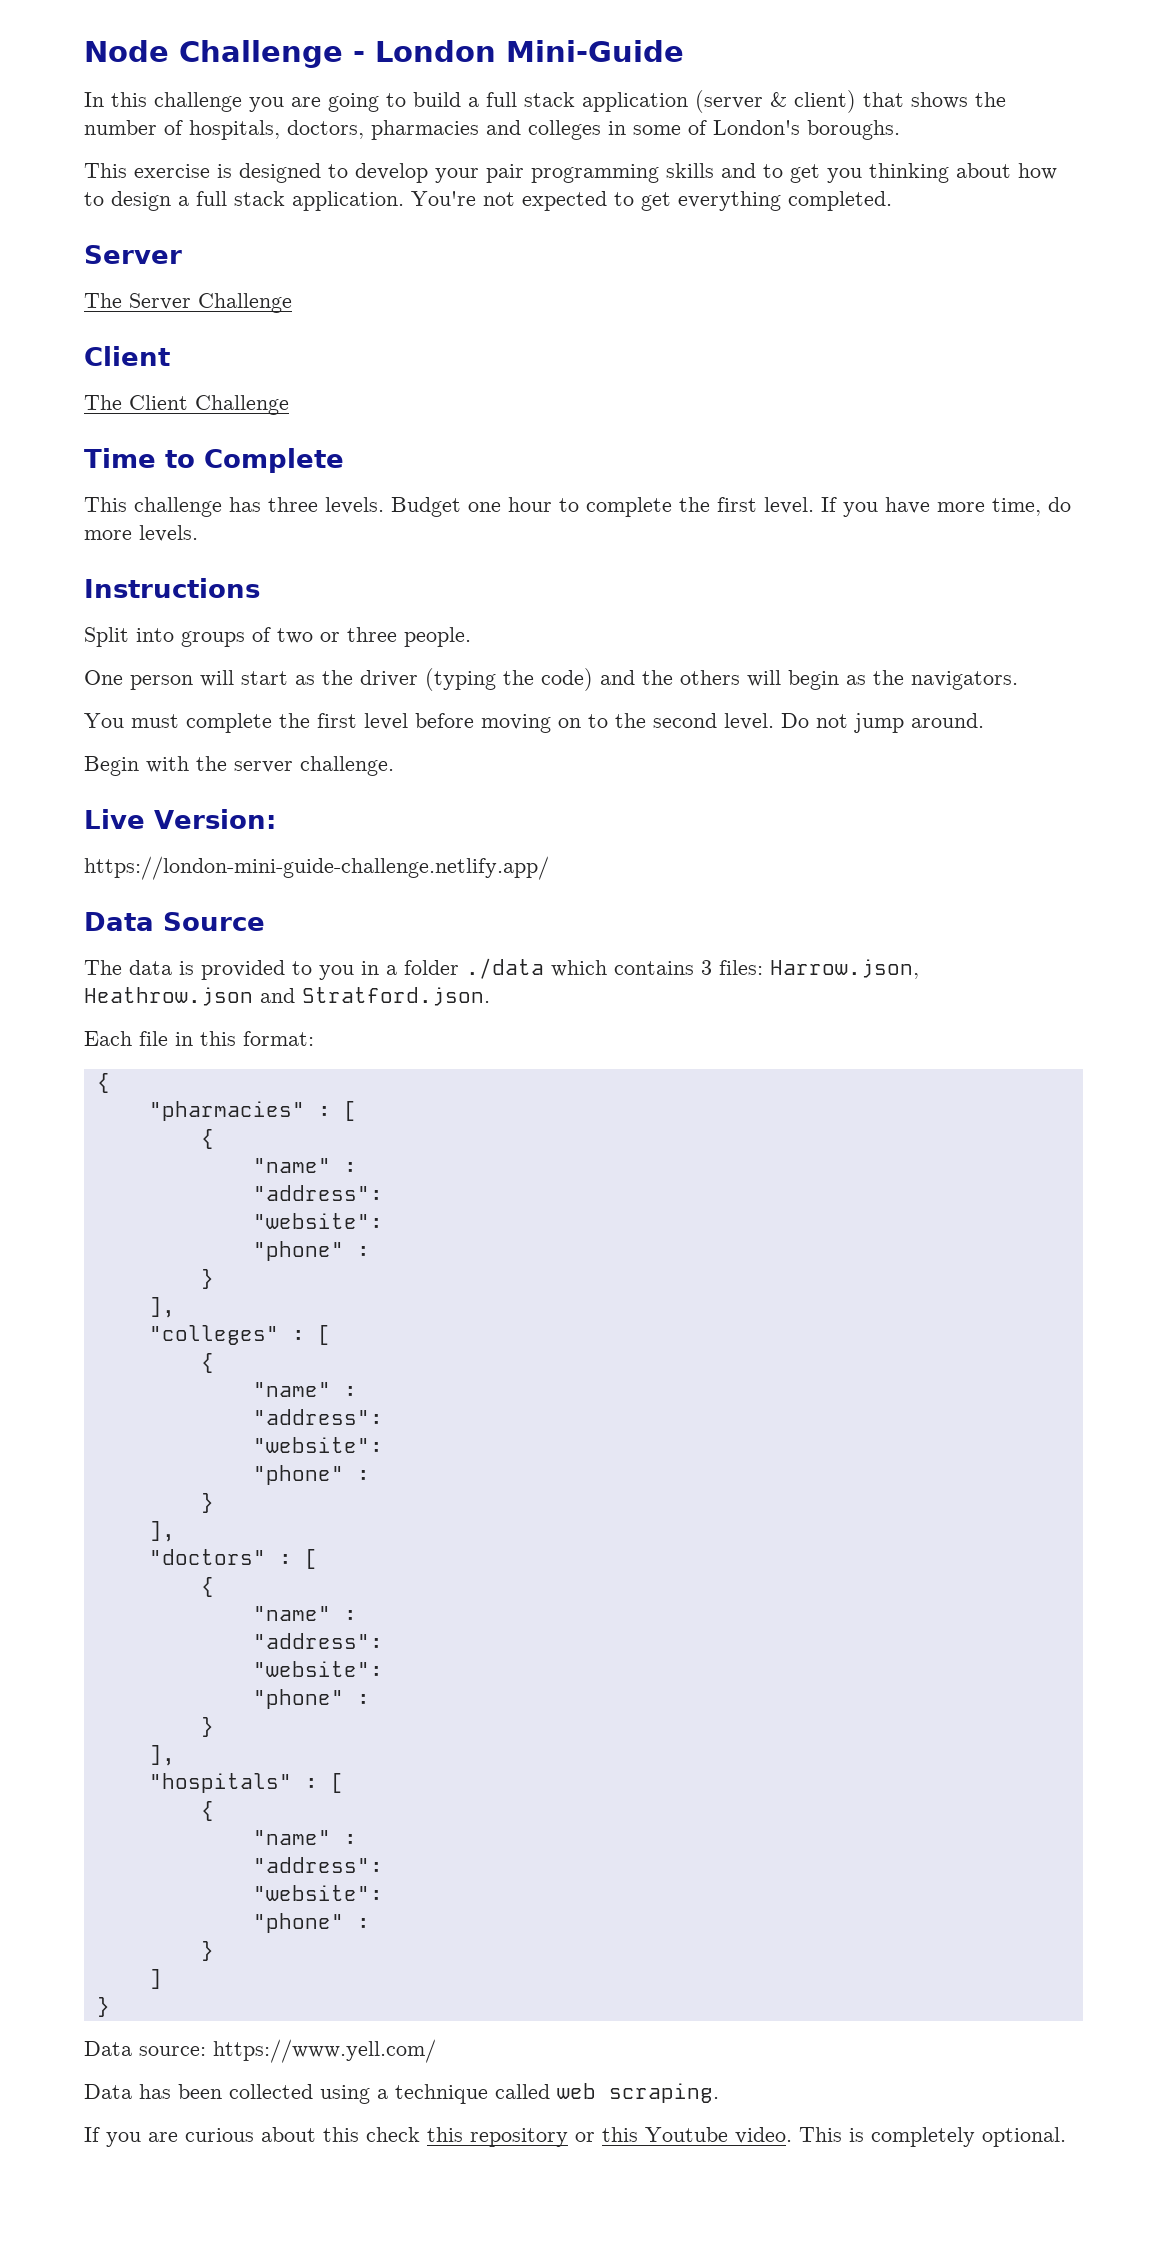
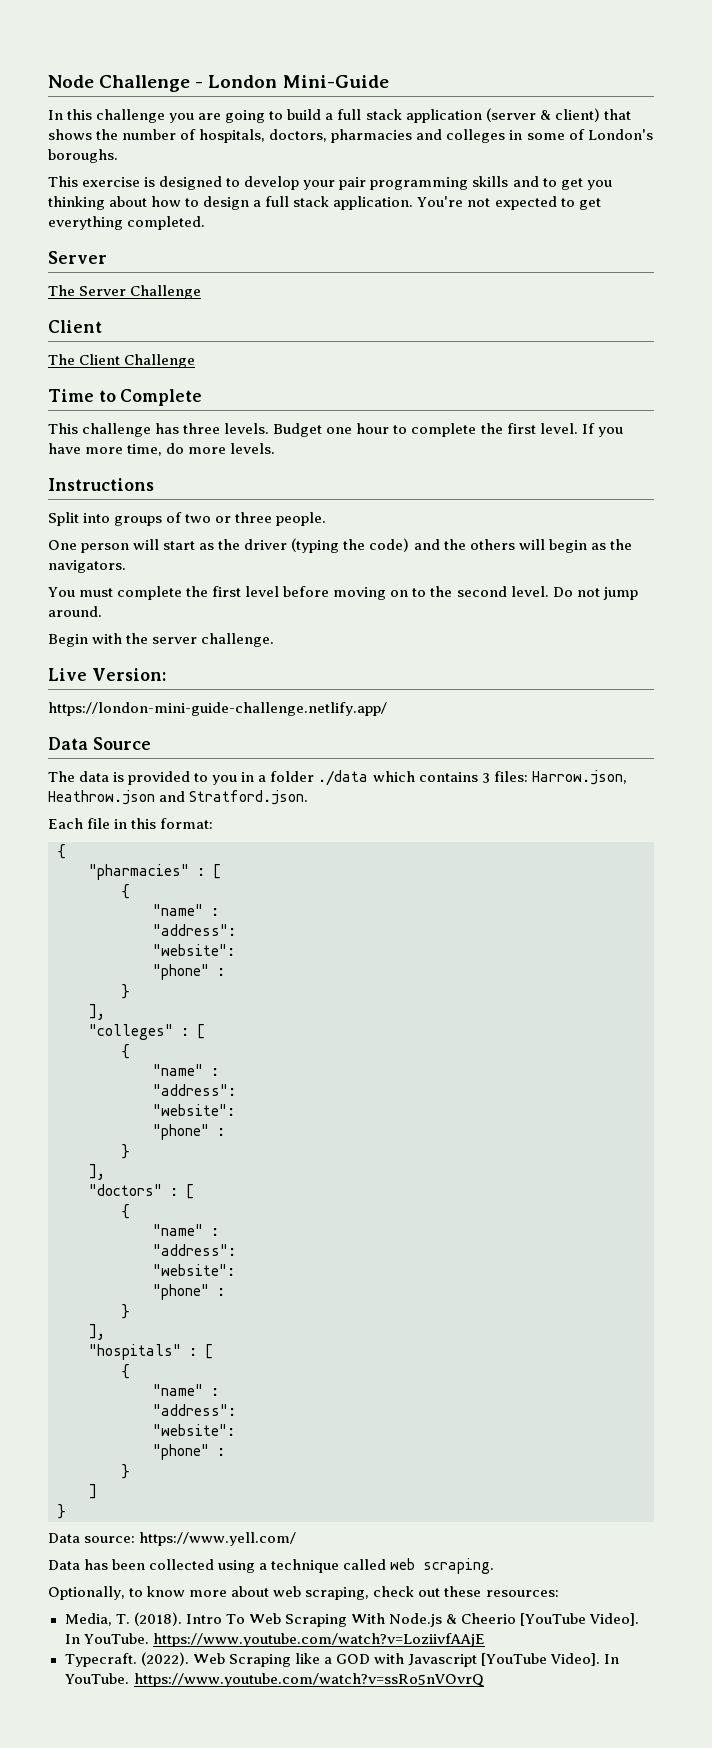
[84,2127,1066,2147] If you are curious about this check this repository or this Youtube video. This is completely optional. -> [48,1586,559,1600] [64,1612,640,1627] [64,1633,485,1647] [64,1652,620,1667] [64,1673,484,1687] Optionally, to know more about web scraping, check out these resources: // Media, T. (2018). Intro To Web Scraping With Node.js & Cheerio [YouTube Video]. In YouTube. https://www.youtube.com/watch?v=LoziivfAAjE // Typecraft. (2022). Web Scraping like a GOD with Javascript [YouTube Video]. In YouTube. https://www.youtube.com/watch?v=ssRo5nVOvrQ

